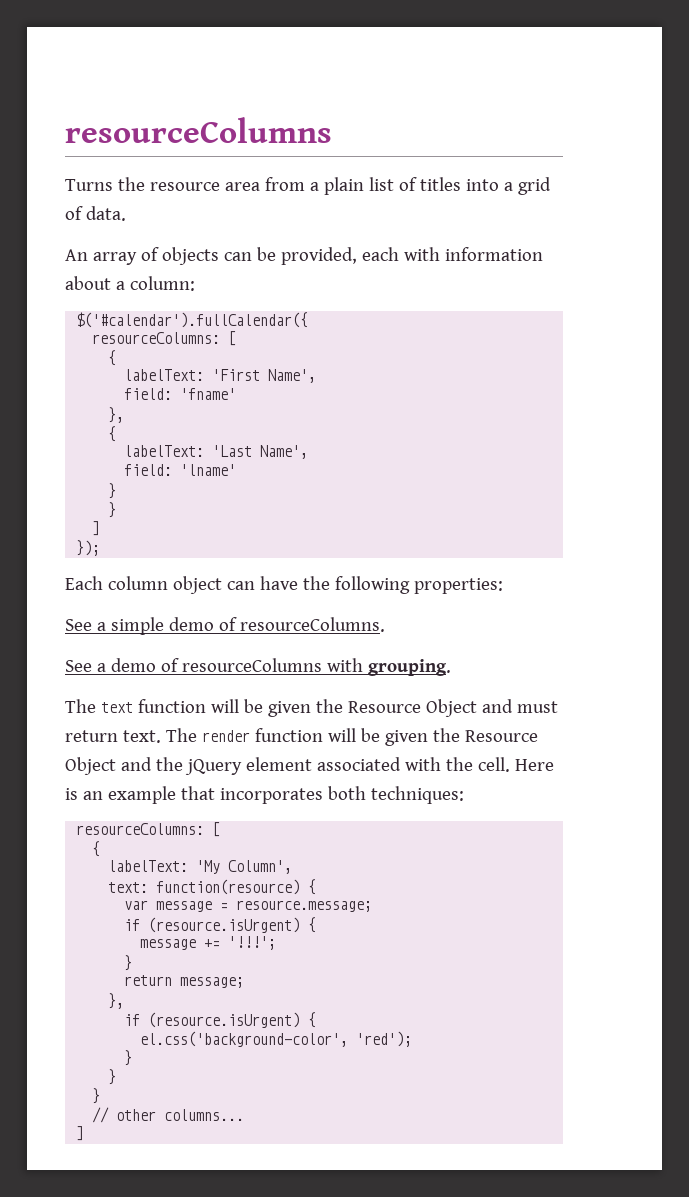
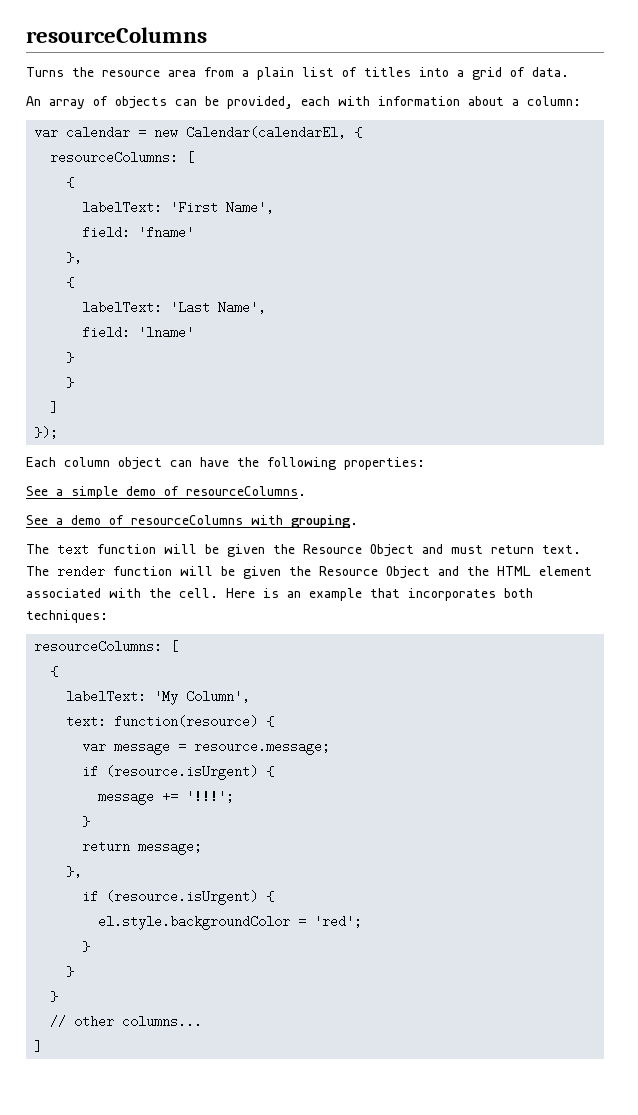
[76,312,309,328] $('#calendar').fullCalendar({ -> [34,126,363,139] var calendar = new Calendar(calendarEl, {
[184,759,242,775] jQuery -> [497,566,531,576] HTML
[140,1031,413,1047] el.css('background-color', 'red'); -> [98,915,363,930] el.style.backgroundColor = 'red';

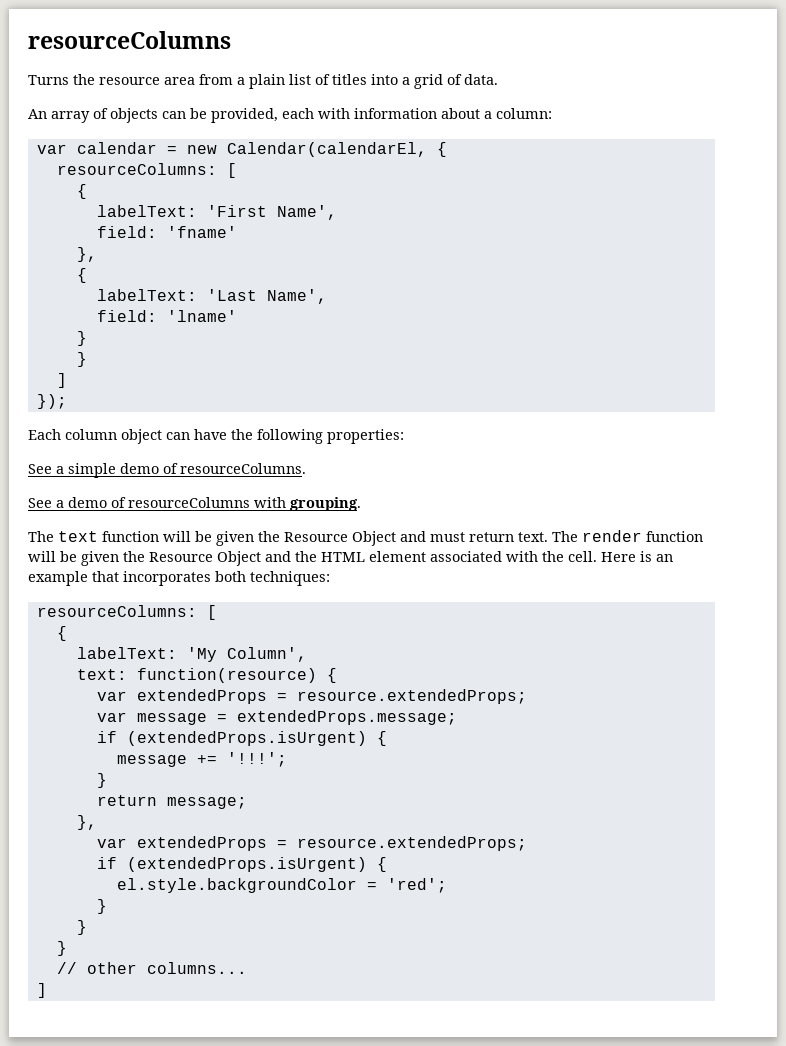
(275, 721) none -> [96,689,527,704] // var extendedProps = resource.extendedProps;
[194,740,331,755] [82,765,259,780] resource.message; // if (resource.isUrgent) -> [236,710,457,725] [96,731,367,746] extendedProps.message; // if (extendedProps.isUrgent)
[82,890,259,905] // if (resource.isUrgent) -> [96,836,527,851] [96,857,367,872] // var extendedProps = resource.extendedProps; // if (extendedProps.isUrgent)

